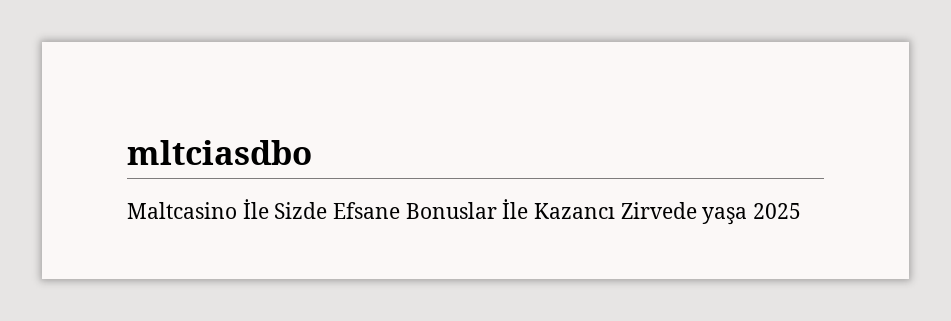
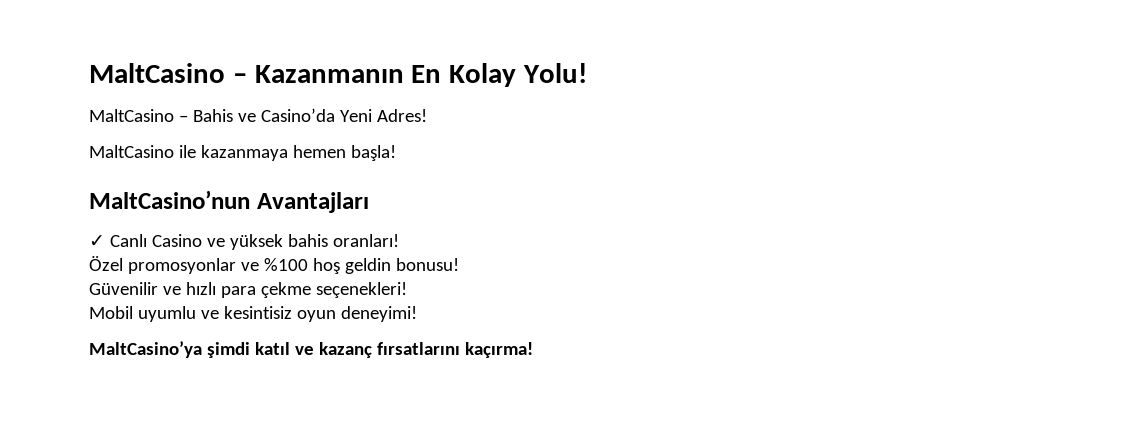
[127,140,312,165] [127,199,802,225] mltciasdbo // Maltcasino İle Sizde Efsane Bonuslar İle Kazancı Zirvede yaşa 2025 -> [89,63,588,87] [89,108,427,122] [89,145,396,161] [89,190,369,213] [89,234,399,250] [89,256,459,274] [89,282,407,298] [89,306,417,322] [89,341,533,358] MaltCasino – Kazanmanın En Kolay Yolu! // MaltCasino – Bahis ve Casino’da Yeni Adres! // MaltCasino ile kazanmaya hemen başla! // MaltCasino’nun Avantajları // ✓ Canlı Casino ve yüksek bahis oranları! // Özel promosyonlar ve %100 hoş geldin bonusu! // Güvenilir ve hızlı para çekme seçenekleri! // Mobil uyumlu ve kesintisiz oyun deneyimi! // MaltCasino’ya şimdi katıl ve kazanç fırsatlarını kaçırma!

